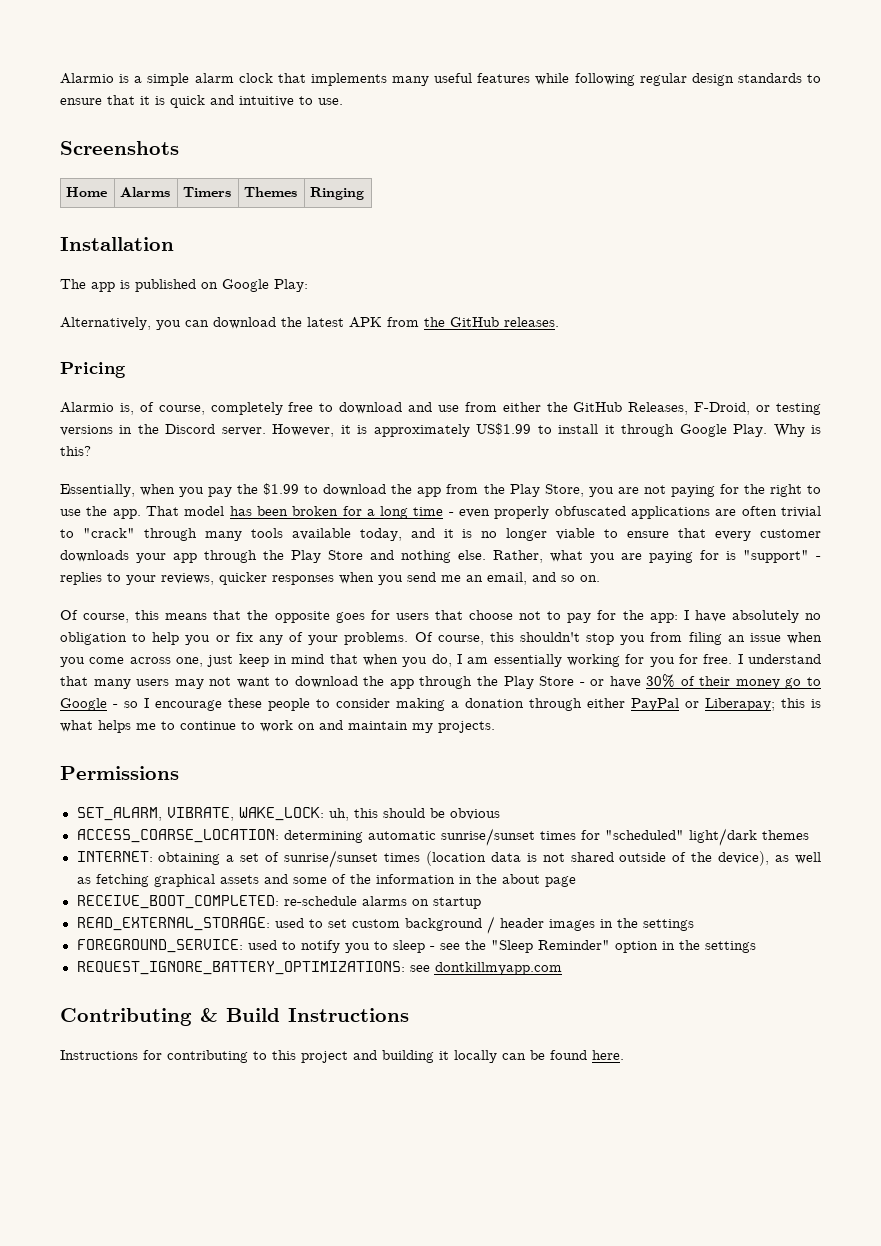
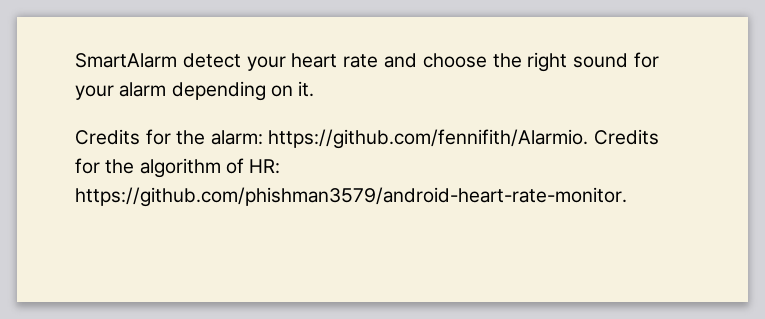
[60,73,821,86] [60,95,343,108] [60,141,179,155] [66,187,108,197] [120,187,171,197] [183,187,232,197] [244,187,298,197] [310,187,365,200] [60,237,174,251] [60,279,308,292] [60,317,559,330] [60,362,126,378] [60,402,821,415] [60,423,822,437] [60,446,91,456] [60,483,821,497] [60,506,821,519] [60,528,822,541] [60,550,821,563] [60,572,600,585] [60,610,821,623] [60,632,822,645] [60,654,822,667] [60,674,821,689] [60,698,821,711] [60,720,495,733] [60,766,179,780] [76,807,500,821] [76,828,809,846] [76,850,821,868] [76,874,576,887] [76,895,481,909] [76,916,694,934] [76,939,756,953] [76,961,562,975] [60,1008,409,1026] [60,1050,624,1063] Alarmio is a simple alarm clock that implements many useful features while following regular design standards to ensure that it is quick and intuitive to use. // Screenshots // Home | Alarms | Timers | Themes | Ringing // Installation // The app is published on Google Play: // Alternatively, you can download the latest APK from the GitHub releases. // Pricing // Alarmio is, of course, completely free to download and use from either the GitHub Releases, F-Droid, or testing versions in the Discord server. However, it is approximately US$1.99 to install it through Google Play. Why is this? // Essentially, when you pay the $1.99 to download the app from the Play Store, you are not paying for the right to use the app. That model has been broken for a long time - even properly obfuscated applications are often trivial to "crack" through many tools available today, and it is no longer viable to ensure that every customer downloads your app through the Play Store and nothing else. Rather, what you are paying for is "support" - replies to your reviews, quicker responses when you send me an email, and so on. // Of course, this means that the opposite goes for users that choose not to pay for the app: I have absolutely no obligation to help you or fix any of your problems. Of course, this shouldn't stop you from filing an issue when you come across one, just keep in mind that when you do, I am essentially working for you for free. I understand that many users may not want to download the app through the Play Store - or have 30% of their money go to Google - so I encourage these people to consider making a donation through either PayPal or Liberapay; this is what helps me to continue to work on and maintain my projects. // Permissions // SET_ALARM, VIBRATE, WAKE_LOCK: uh, this should be obvious // ACCESS_COARSE_LOCATION: determining automatic sunrise/sunset times for "scheduled" light/dark themes // INTERNET: obtaining a set of sunrise/sunset times (location data is not shared outside of the device), as well as fetching graphical assets and some of the information in the about page // RECEIVE_BOOT_COMPLETED: re-schedule alarms on startup // READ_EXTERNAL_STORAGE: used to set custom background / header images in the settings // FOREGROUND_SERVICE: used to notify you to sleep - see the "Sleep Reminder" option in the settings // REQUEST_IGNORE_BATTERY_OPTIMIZATIONS: see dontkillmyapp.com // Contributing & Build Instructions // Instructions for contributing to this project and building it locally can be found here. -> [75,52,659,72] [75,81,315,101] [75,129,659,149] [75,158,281,178] [75,187,627,207] SmartAlarm detect your heart rate and choose the right sound for your alarm depending on it. // Credits for the alarm: https://github.com/fennifith/Alarmio. Credits for the algorithm of HR: https://github.com/phishman3579/android-heart-rate-monitor.

